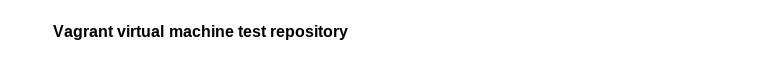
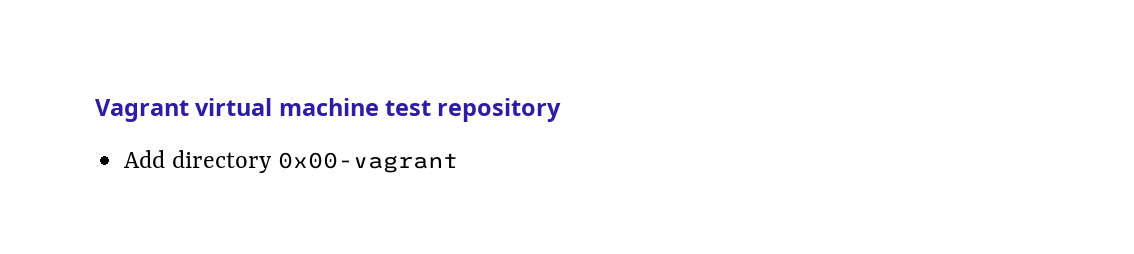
(349, 32) none -> [124,150,459,173] // Add directory 0x00-vagrant

